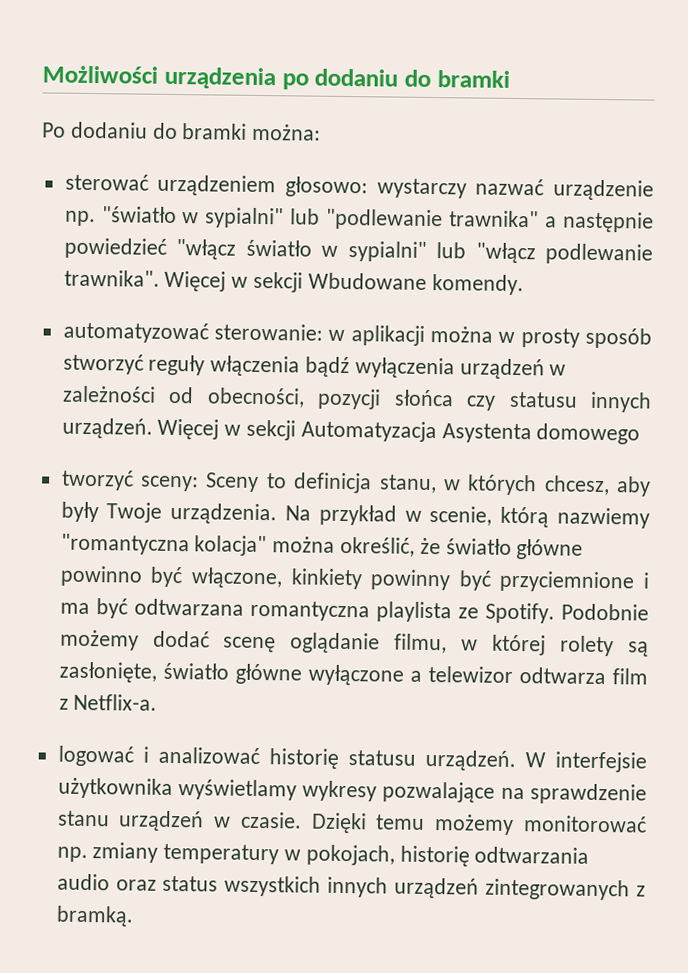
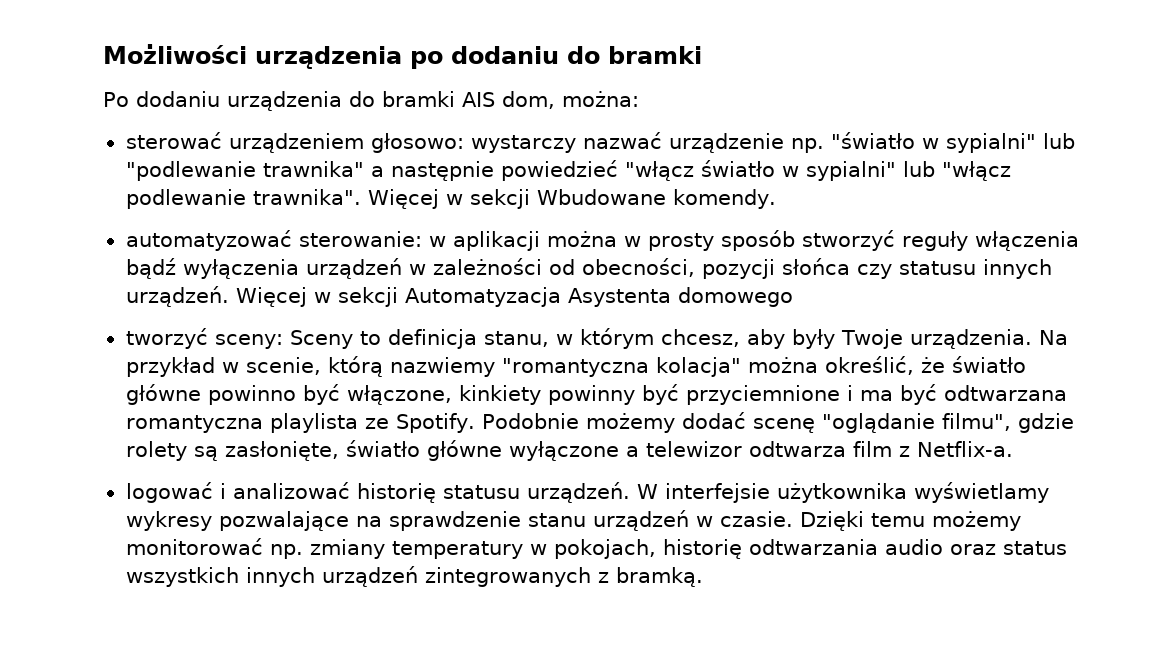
[152,122,248,140] do bramki -> [226,91,555,111] urządzenia do bramki AIS dom,
[467,474,538,496] których -> [579,328,654,349] którym
[290,632,547,656] oglądanie filmu, w której -> [821,413,1074,433] "oglądanie filmu", gdzie

